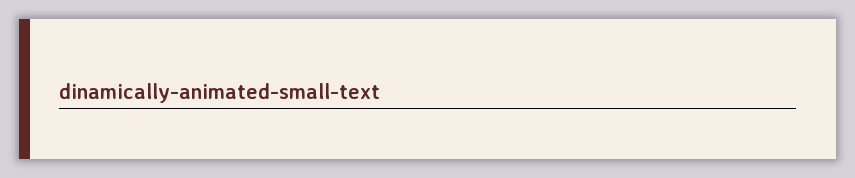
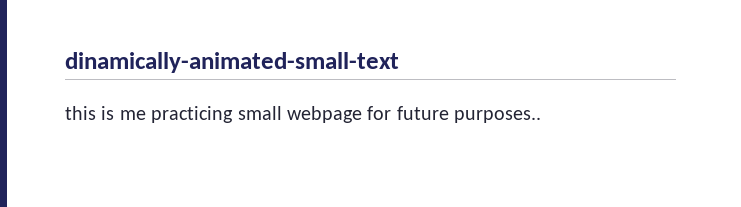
(380, 93) none -> [65,106,542,123] // this is me practicing small webpage for future purposes..

